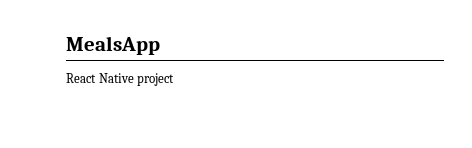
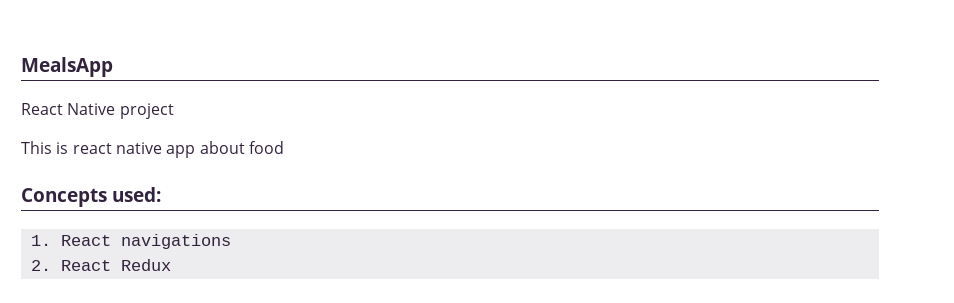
(175, 79) none -> [21,141,284,158] [21,187,161,207] [30,234,231,249] [30,259,171,271] // This is react native app about food // Concepts used: // 1. React navigations // 2. React Redux

